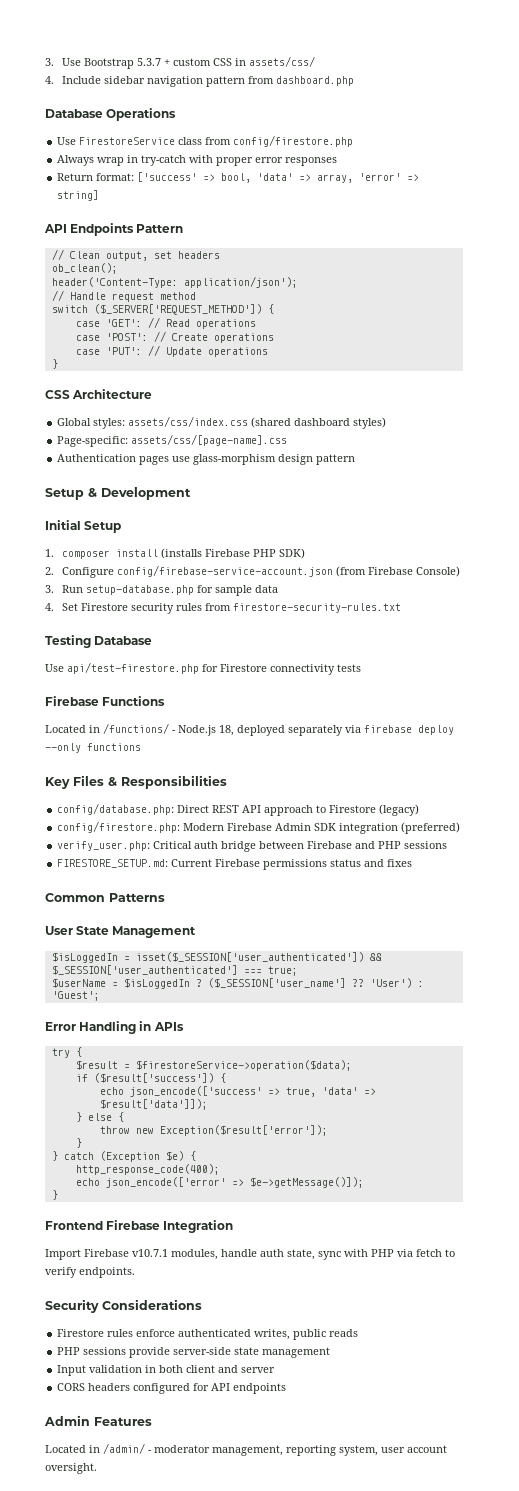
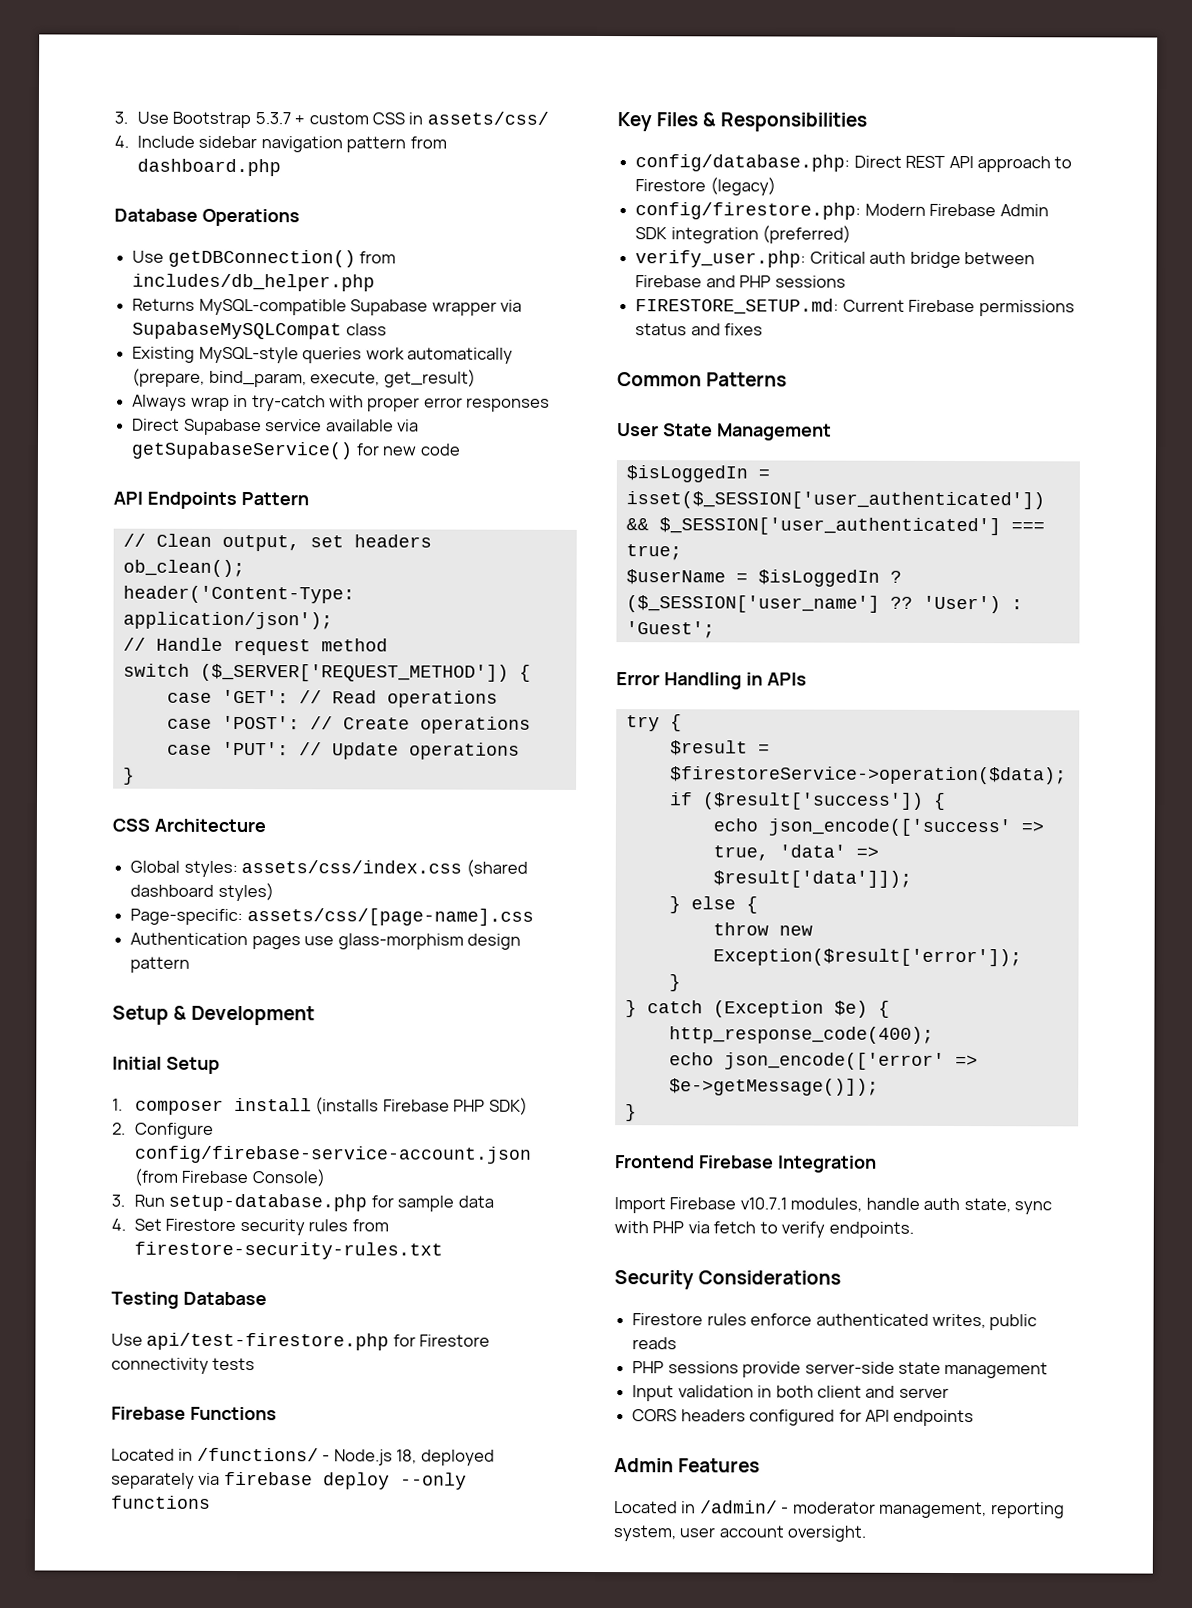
[79,135,354,147] FirestoreService class from config/firestore.php -> [167,249,397,268] [132,273,376,292] [132,298,522,316] [132,321,387,340] [132,346,513,364] [132,368,476,388] getDBConnection() from includes/db_helper.php // Returns MySQL-compatible Supabase wrapper via SupabaseMySQLCompat class // Existing MySQL-style queries work automatically (prepare, bind_param, execute, get_result)
[57,172,420,183] [57,190,100,201] Return format: ['success' => bool, 'data' => array, 'error' => string] -> [132,418,419,436] [131,441,461,460] Direct Supabase service available via getSupabaseService() for new code

